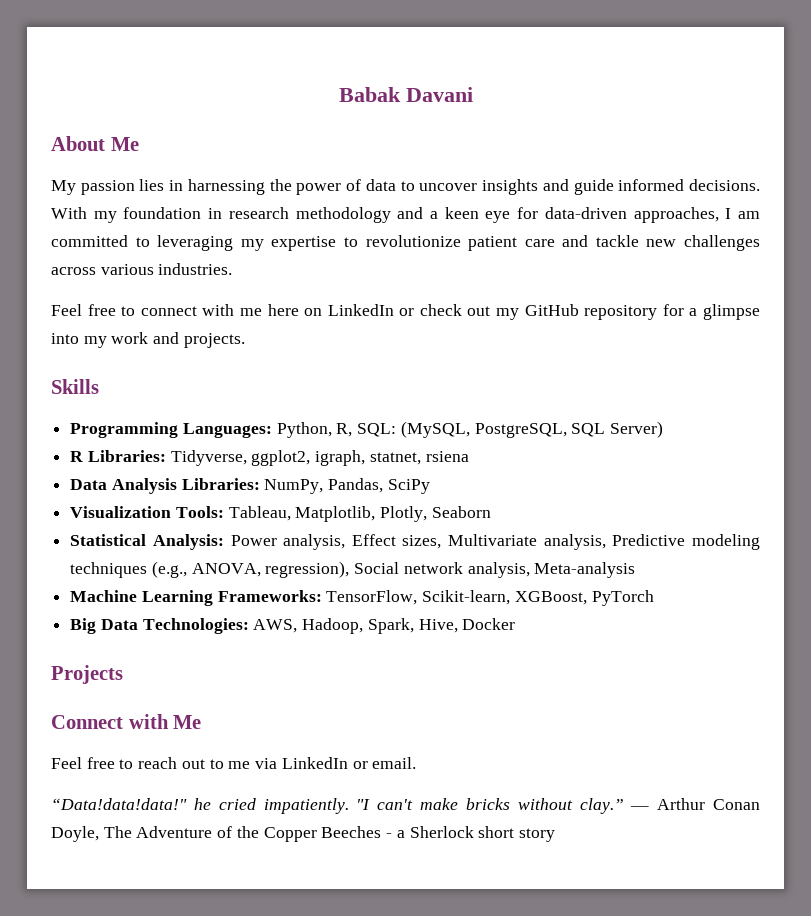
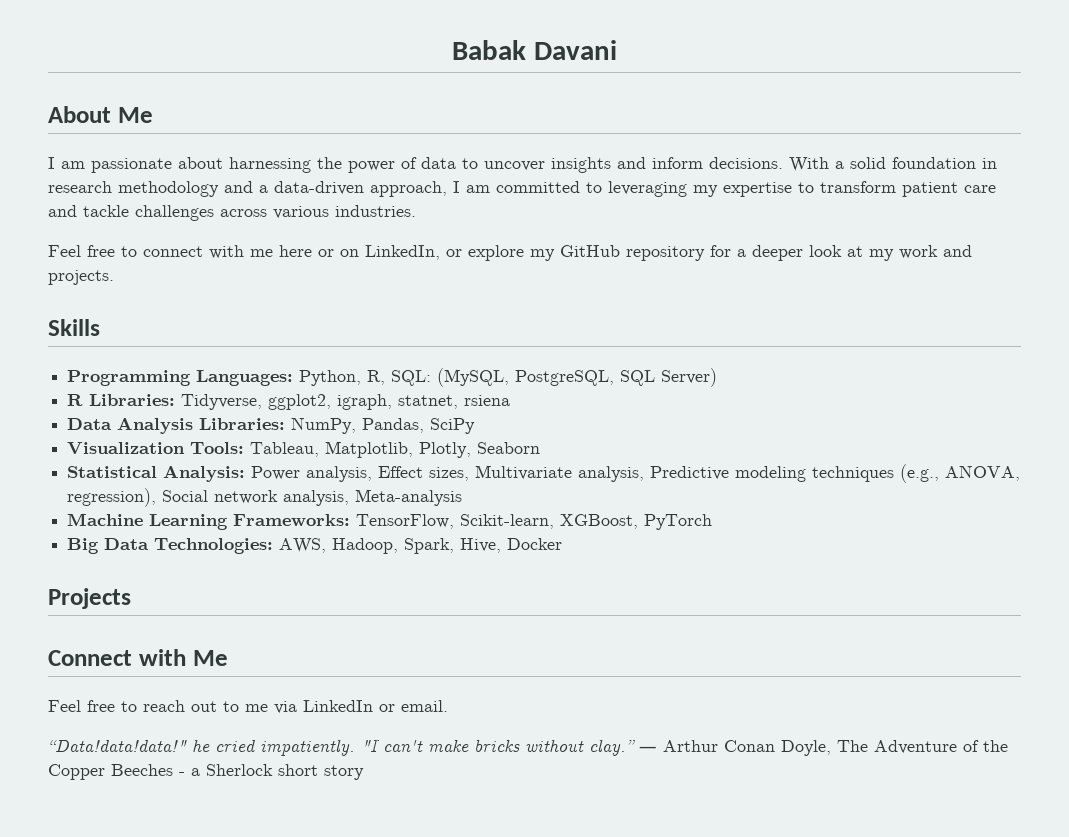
[51,179,184,195] My passion lies in -> [48,157,223,173] I am passionate about
[573,179,761,195] [51,207,117,223] guide informed decisions. With my -> [652,157,886,172] inform decisions. With a solid
[444,207,719,223] keen eye for data-driven approaches, -> [274,181,447,197] data-driven approach,
[365,235,461,247] revolutionize -> [820,181,896,193] transform
[646,239,677,247] new -> (129, 211) none
[304,304,491,316] on LinkedIn or check out -> [318,245,524,261] or on LinkedIn, or explore
[703,304,760,320] [51,333,79,344] glimpse into -> [752,245,863,261] deeper look at

